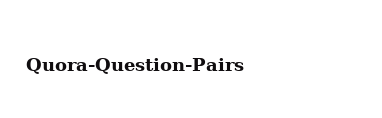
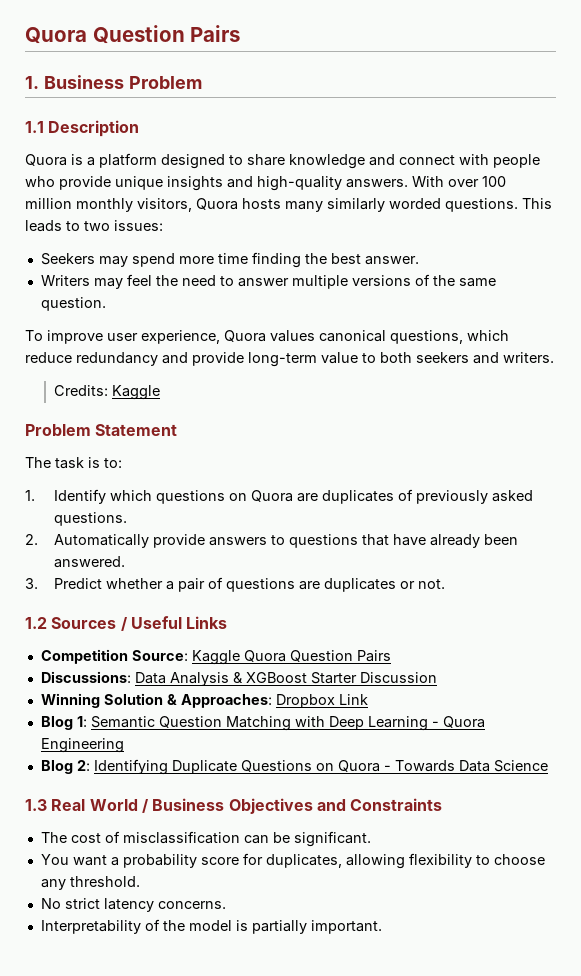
[26,58,244,74] Quora-Question-Pairs -> [25,25,241,44] [25,75,202,89] [25,120,140,137] [25,153,540,169] [25,176,506,191] [25,198,552,212] [25,220,163,232] [40,252,419,268] [40,274,496,289] [40,297,106,311] [25,330,509,344] [25,352,554,367] [53,385,160,400] [25,424,178,436] [25,457,122,469] [25,489,533,504] [53,512,127,526] [25,534,518,548] [53,556,125,568] [25,577,445,592] [25,616,228,631] [40,649,391,665] [40,671,437,686] [40,693,368,708] [40,716,485,731] [40,738,124,753] [40,759,548,775] [25,798,443,814] [40,831,371,847] [40,853,545,869] [40,876,140,890] [40,898,226,912] [40,919,382,934] Quora Question Pairs // 1. Business Problem // 1.1 Description // Quora is a platform designed to share knowledge and connect with people who provide unique insights and high-quality answers. With over 100 million monthly visitors, Quora hosts many similarly worded questions. This leads to two issues: // Seekers may spend more time finding the best answer. // Writers may feel the need to answer multiple versions of the same question. // To improve user experience, Quora values canonical questions, which reduce redundancy and provide long-term value to both seekers and writers. // Credits: Kaggle // Problem Statement // The task is to: // 1. Identify which questions on Quora are duplicates of previously asked questions. // 2. Automatically provide answers to questions that have already been answered. // 3. Predict whether a pair of questions are duplicates or not. // 1.2 Sources / Useful Links // Competition Source: Kaggle Quora Question Pairs // Discussions: Data Analysis & XGBoost Starter Discussion // Winning Solution & Approaches: Dropbox Link // Blog 1: Semantic Question Matching with Deep Learning - Quora Engineering // Blog 2: Identifying Duplicate Questions on Quora - Towards Data Science // 1.3 Real World / Business Objectives and Constraints // The cost of misclassification can be significant. // You want a probability score for duplicates, allowing flexibility to choose any threshold. // No strict latency concerns. // Interpretability of the model is partially important.

